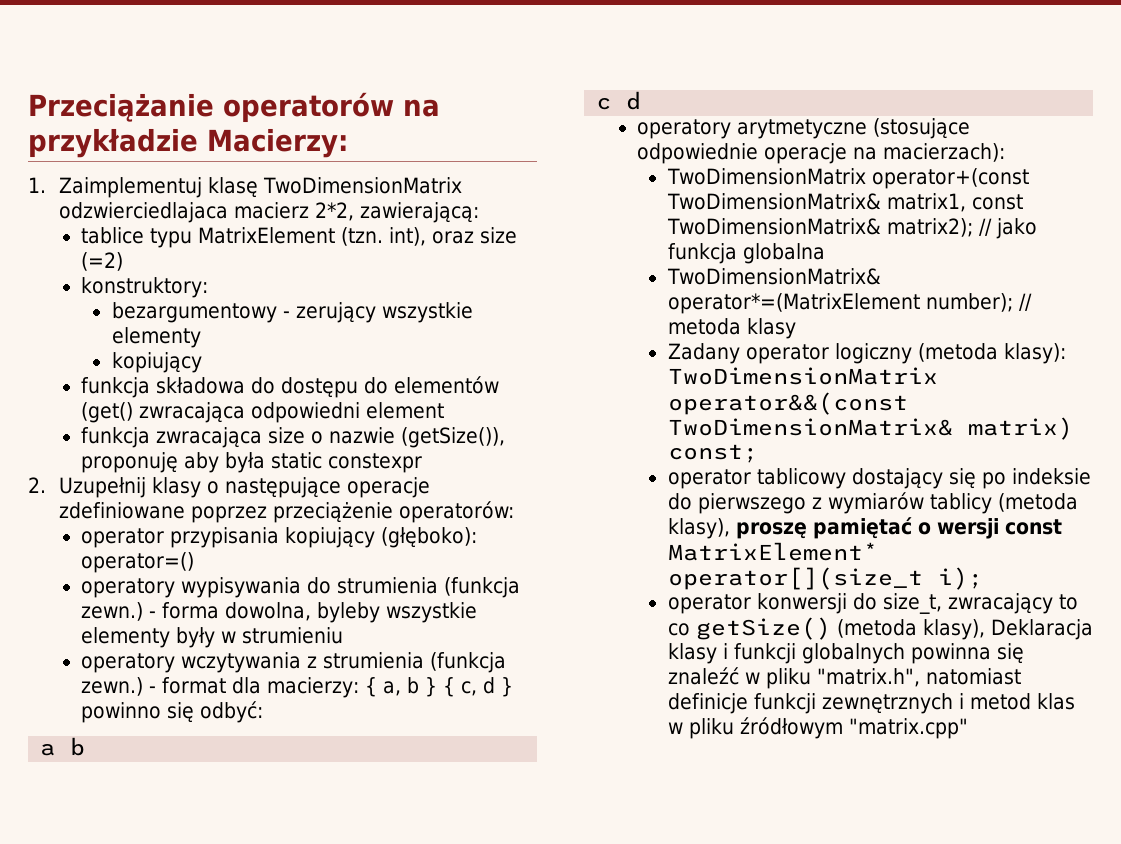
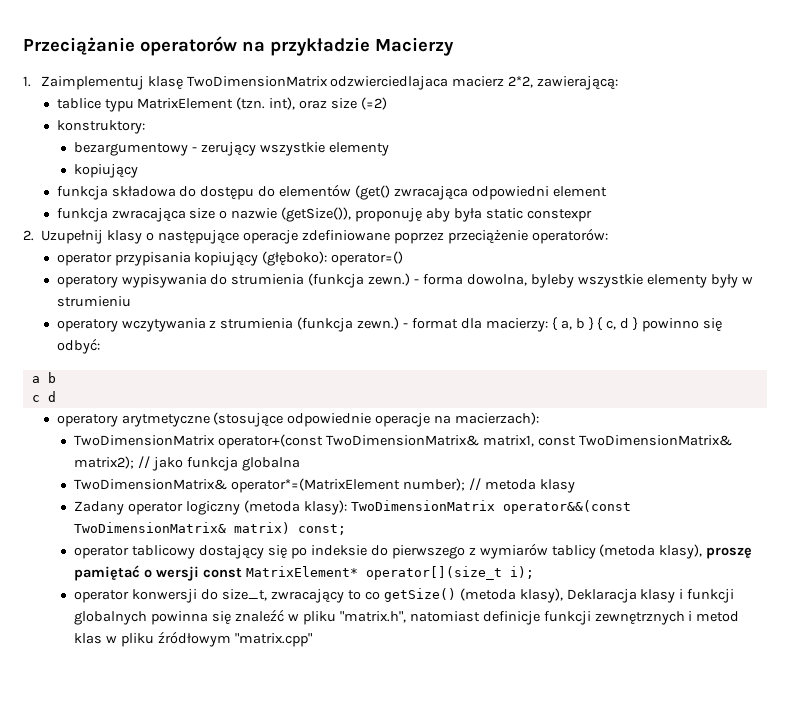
[207,128,348,158] Macierzy: -> [375,37,454,56] Macierzy

